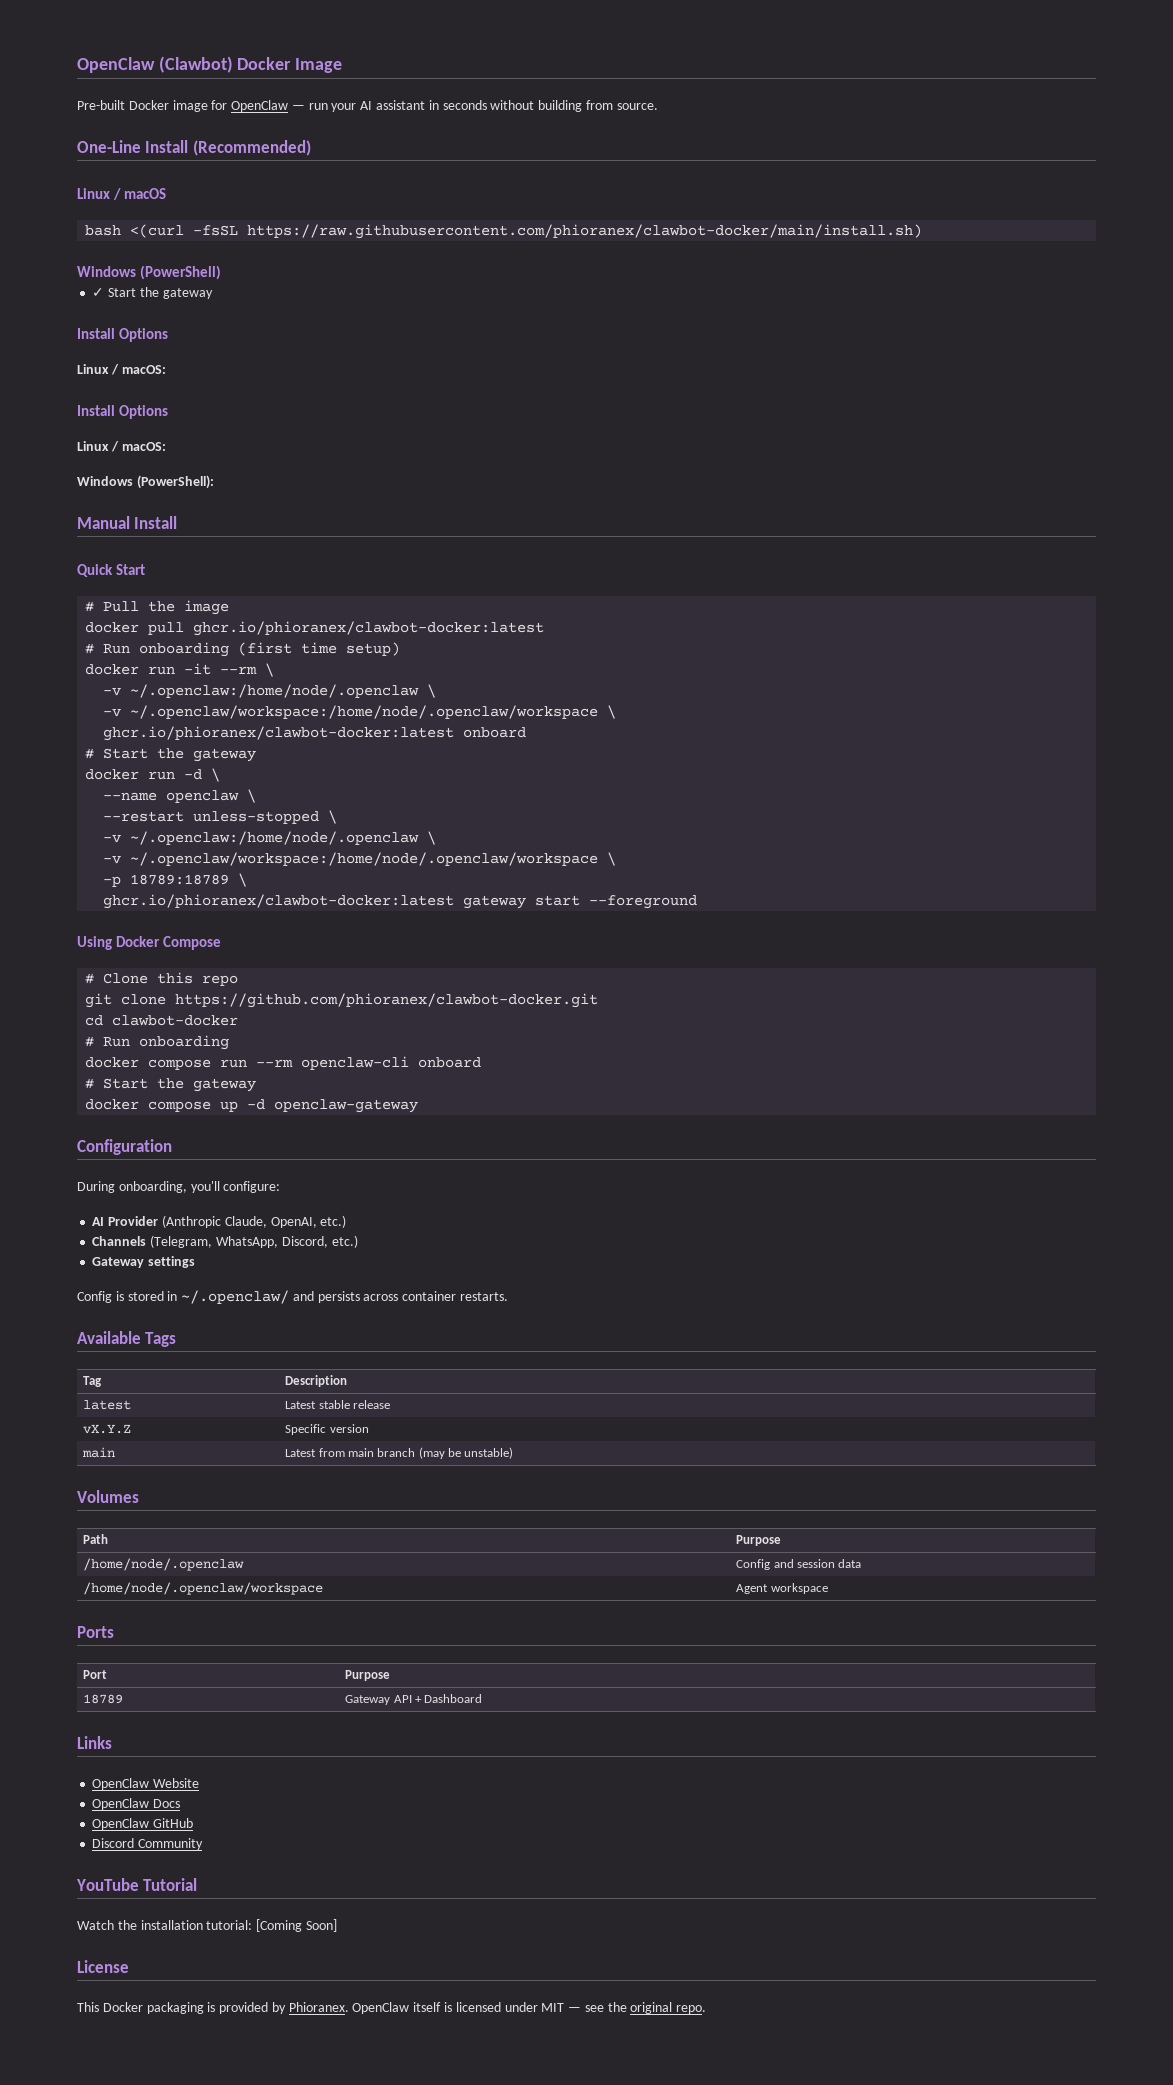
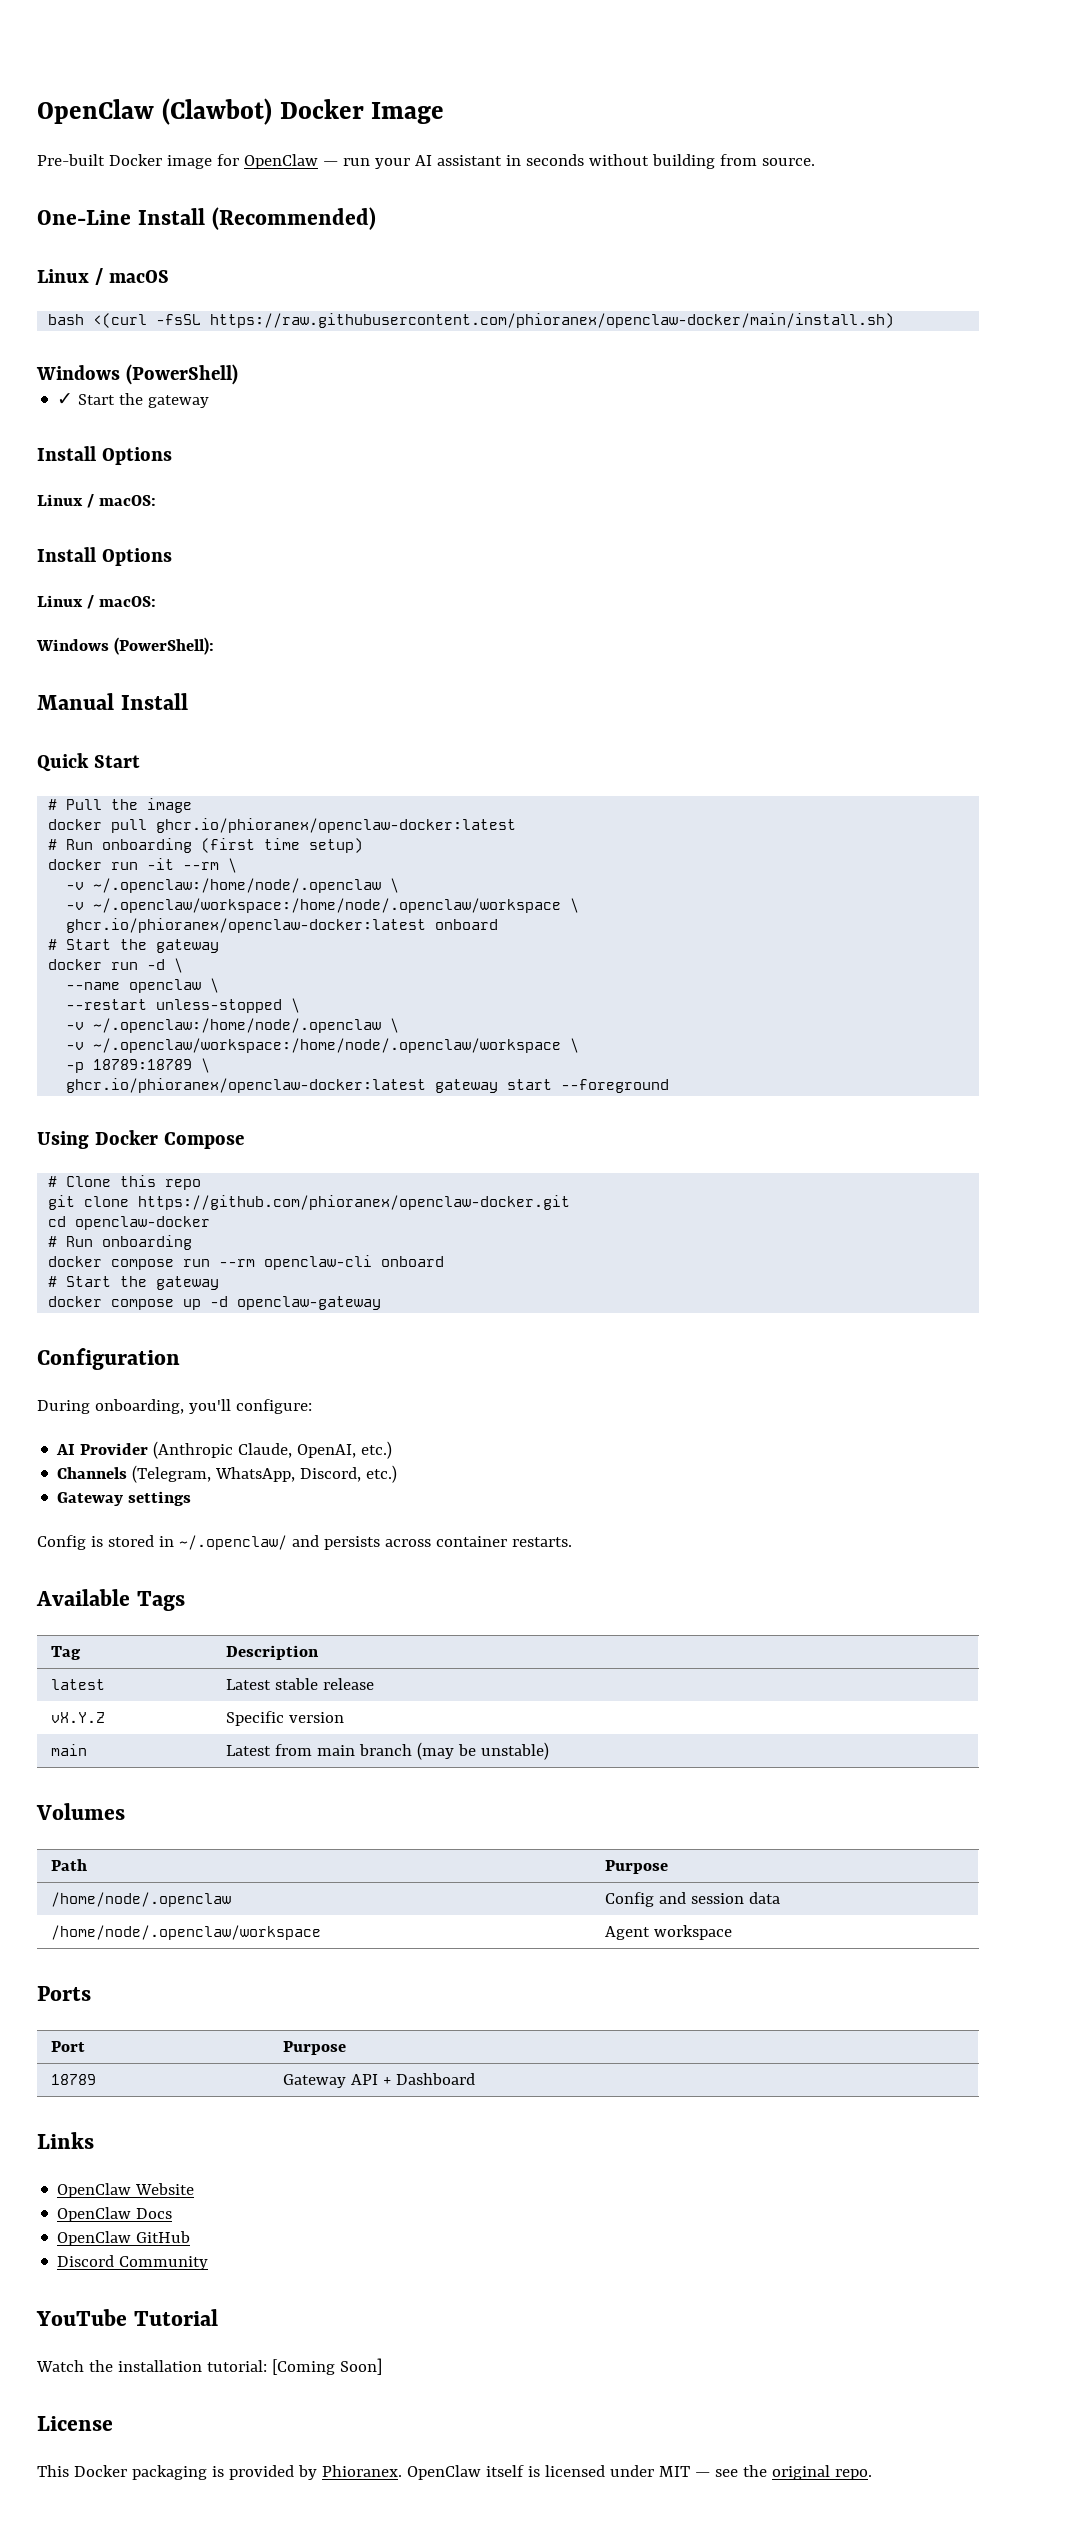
[247,224,923,239] https://raw.githubusercontent.com/phioranex/clawbot-docker/main/install.sh) -> [210,313,895,328] https://raw.githubusercontent.com/phioranex/openclaw-docker/main/install.sh)
[193,621,545,636] ghcr.io/phioranex/clawbot-docker:latest -> [156,818,517,833] ghcr.io/phioranex/openclaw-docker:latest
[103,726,455,741] ghcr.io/phioranex/clawbot-docker:latest -> [66,918,427,933] ghcr.io/phioranex/openclaw-docker:latest
[103,894,455,909] ghcr.io/phioranex/clawbot-docker:latest -> [66,1078,427,1093] ghcr.io/phioranex/openclaw-docker:latest
[175,993,599,1008] https://github.com/phioranex/clawbot-docker.git -> [138,1195,571,1210] https://github.com/phioranex/openclaw-docker.git
[112,1015,239,1026] clawbot-docker -> [75,1216,211,1230] openclaw-docker

